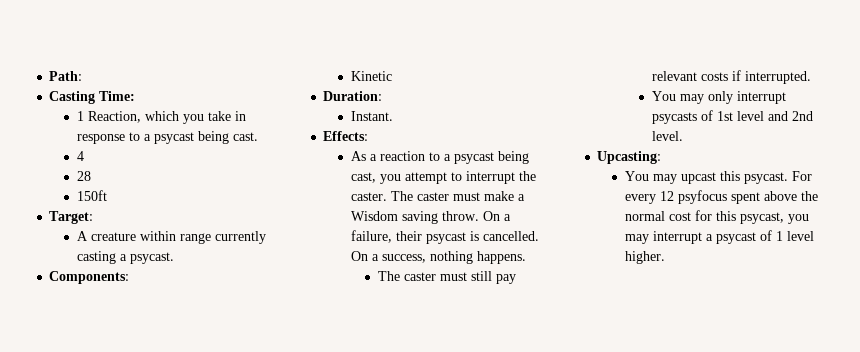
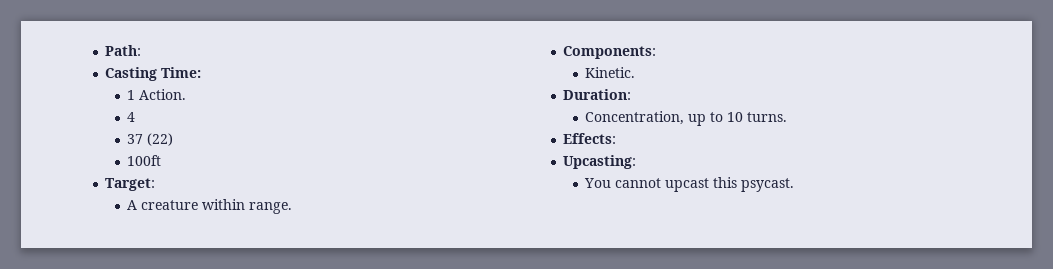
[87,111,246,124] [76,131,258,144] [76,151,84,161] [76,171,91,181] [76,190,107,201] Reaction, which you take in response to a psycast being cast. // 4 // 28 // 150ft -> [139,89,187,100] [127,112,136,122] [127,133,174,146] [127,155,162,166] Action. // 4 // 37 (22) // 100ft
[179,231,266,244] [76,251,174,264] range currently casting a psycast. -> [249,202,293,214] range.
[350,71,392,81] Kinetic -> [585,67,636,78] Kinetic.
[350,111,393,121] [323,131,369,141] [350,151,529,164] [350,171,536,184] [350,191,525,201] [350,211,511,224] [350,230,539,244] [350,251,526,264] [377,271,516,284] [651,70,811,84] [651,91,786,104] [651,110,813,124] [651,131,683,141] Instant. // Effects: // As a reaction to a psycast being cast, you attempt to interrupt the caster. The caster must make a Wisdom saving throw. On a failure, their psycast is cancelled. On a success, nothing happens. // The caster must still pay relevant costs if interrupted. // You may only interrupt psycasts of 1st level and 2nd level. -> [585,111,788,126] [563,133,617,144] Concentration, up to 10 turns. // Effects:
[652,174,677,184] may -> [615,178,662,188] cannot
[791,171,812,181] [624,190,818,204] [624,210,809,224] [624,230,814,244] [624,251,665,264] For every 12 psyfocus spent above the normal cost for this psycast, you may interrupt a psycast of 1 level higher. -> (795, 185) none

